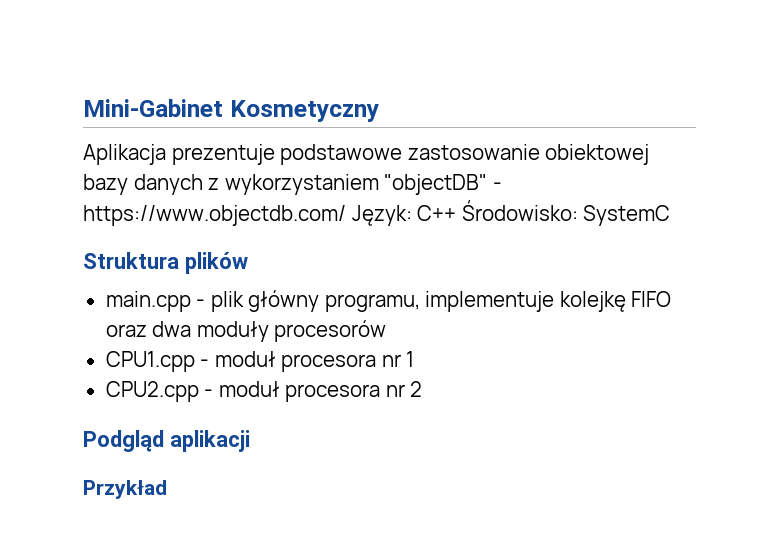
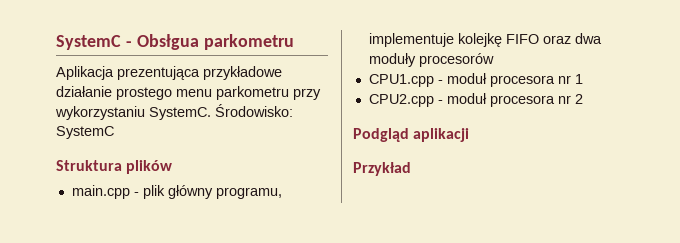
[83,99,379,122] [83,144,650,165] [83,174,502,195] [83,205,457,226] Mini-Gabinet Kosmetyczny // Aplikacja prezentuje podstawowe zastosowanie obiektowej bazy danych z wykorzystaniem "objectDB" - https://www.objectdb.com/ Język: C++ -> [56,34,294,50] [56,66,282,80] [56,86,321,100] [55,106,211,120] SystemC - Obsłgua parkometru // Aplikacja prezentująca przykładowe działanie prostego menu parkometru przy wykorzystaniu SystemC.

